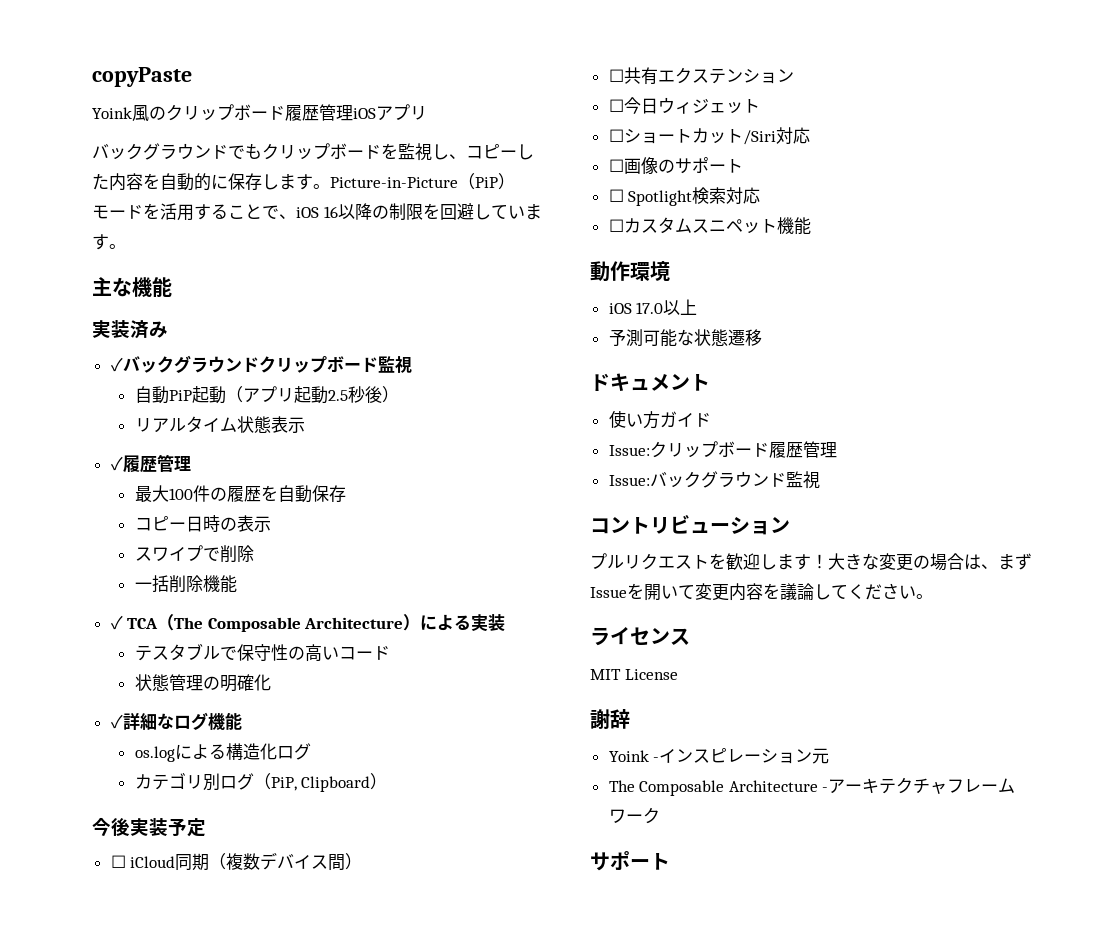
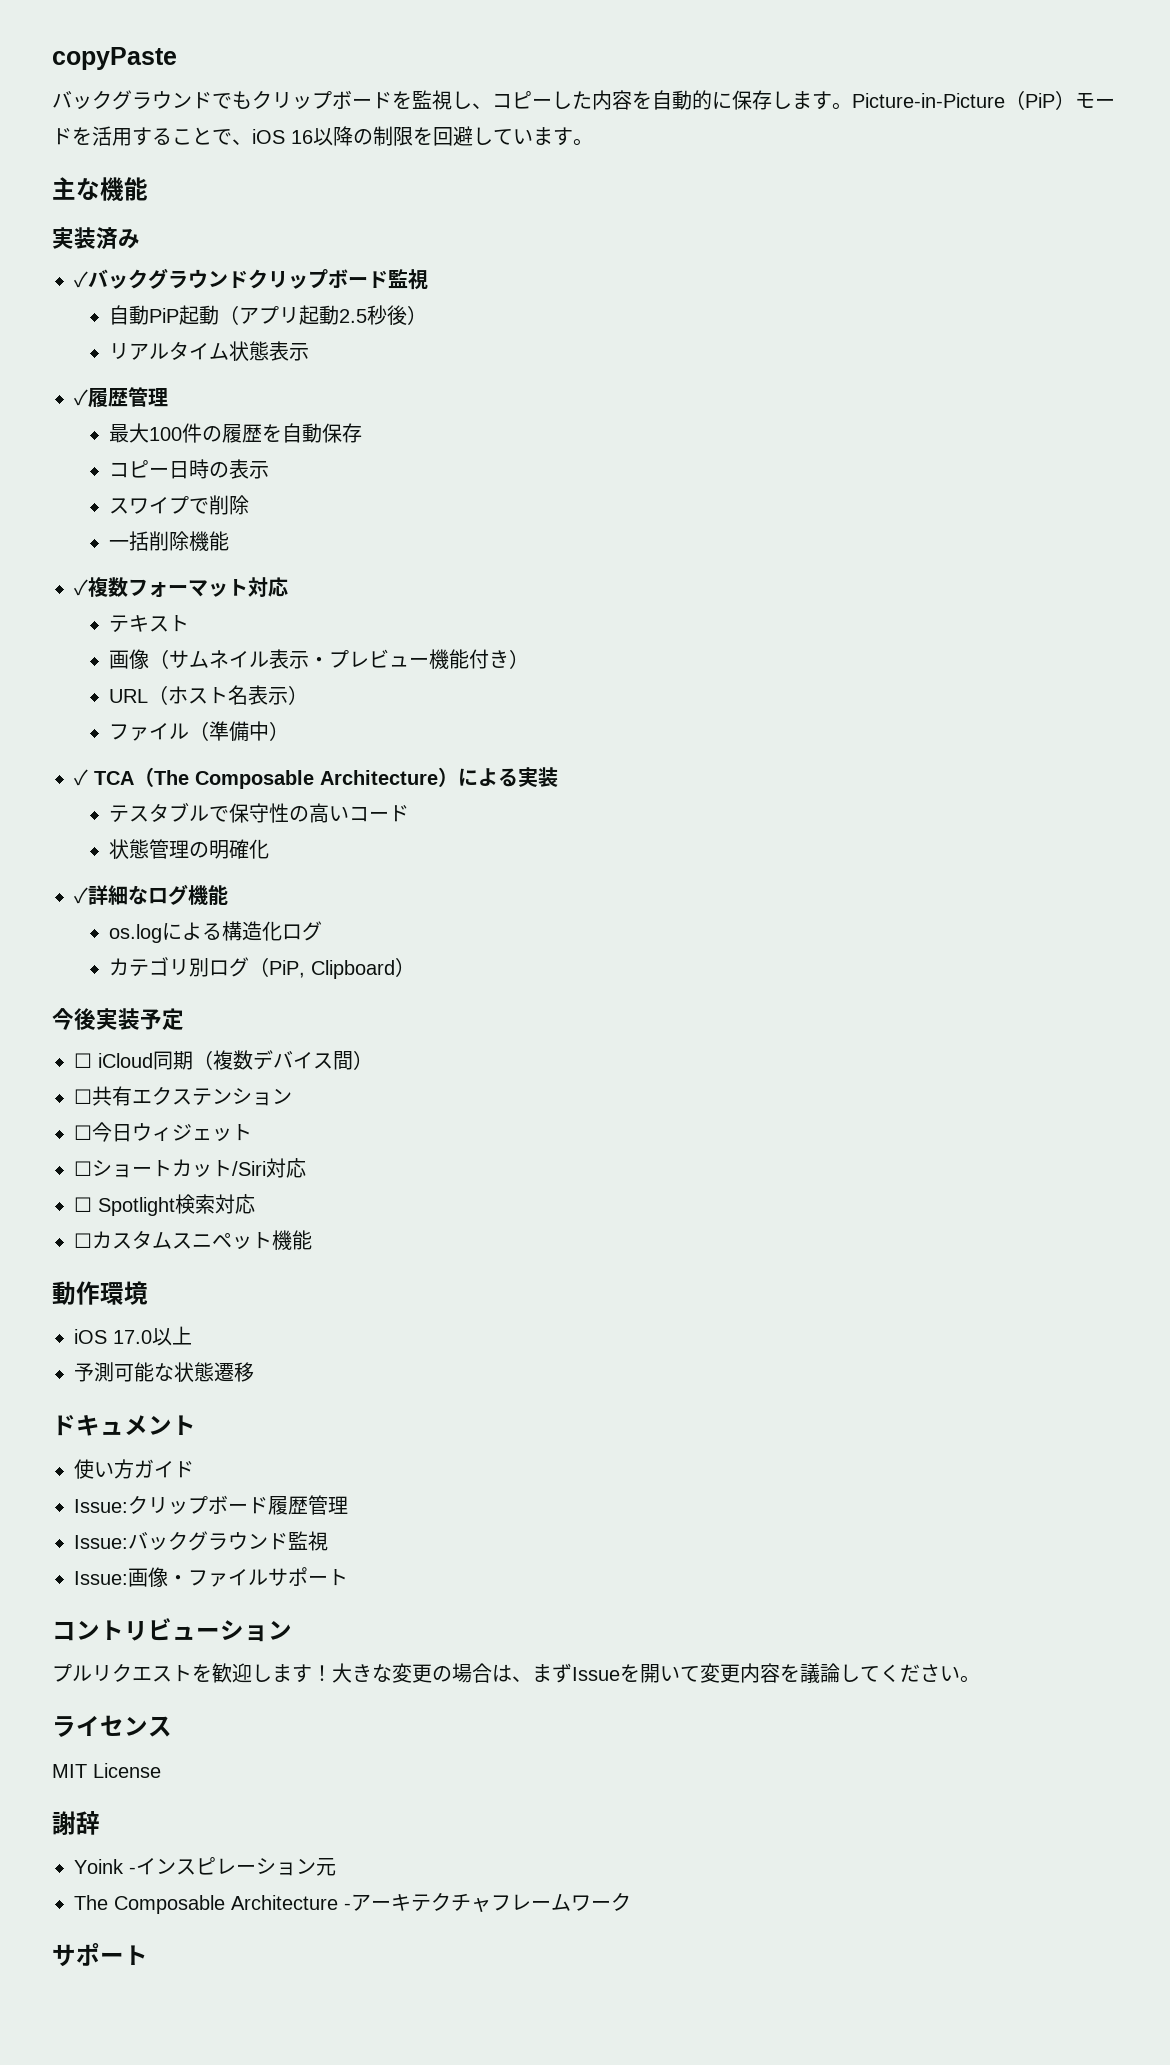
[92,104,427,122] // Yoink風のクリップボード履歴管理iOSアプリ -> (177, 58) none
(237, 584) none -> [74,577,288,597] [108,615,189,633] [108,649,529,669] [108,685,308,705] [108,721,289,742] // ✓複数フォーマット対応 // テキスト // 画像（サムネイル表示・プレビュー機能付き） // URL（ホスト名表示） // ファイル（準備中）
[608,157,743,174] // ☐画像のサポート -> (306, 1168) none
(820, 480) none -> [74,1567,348,1587] // Issue:画像・ファイルサポート

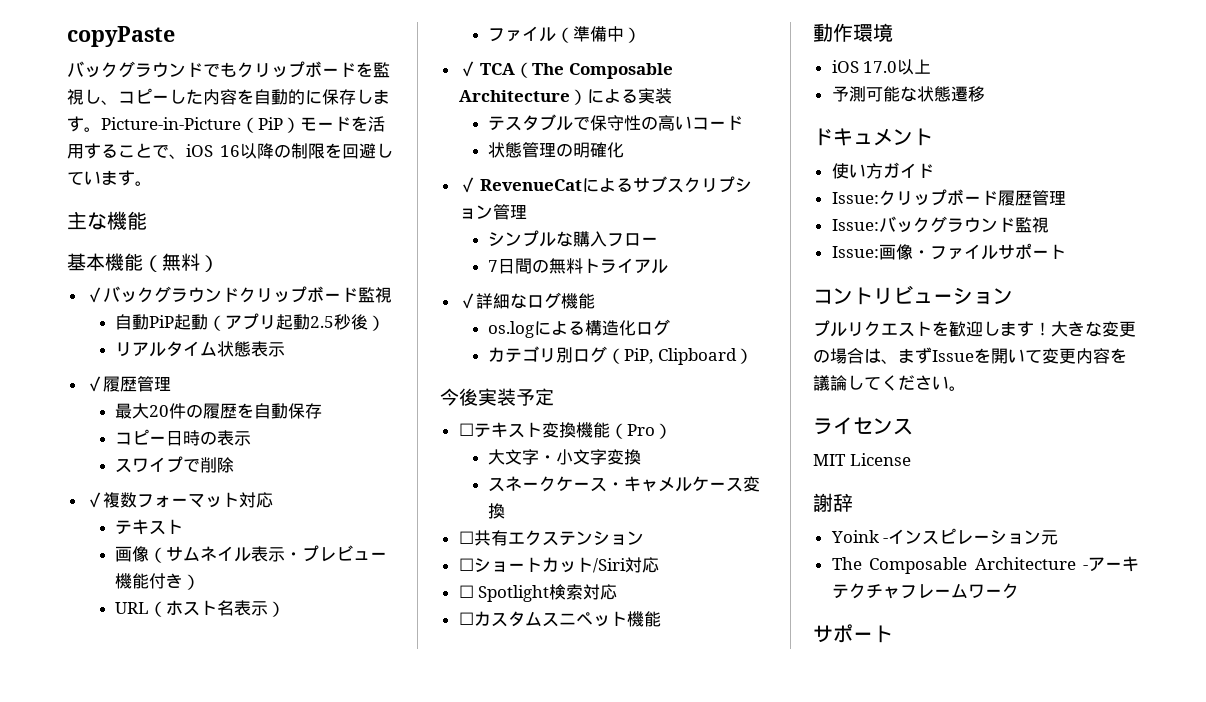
[52,227,140,250] 実装済み -> [67,253,219,272] 基本機能（無料）
[148,427,182,441] 100 -> [148,405,169,417] 20
[108,531,229,551] // 一括削除機能 -> (234, 465) none
(269, 849) none -> [458,176,753,193] [458,204,527,220] [487,230,658,247] [487,258,668,274] // ✓ RevenueCatによるサブスクリプション管理 // シンプルな購入フロー // 7日間の無料トライアル
[98,1050,373,1070] iCloud同期（複数デバイス間） -> [473,422,672,439] [487,449,641,465] [487,476,760,492] [487,503,505,519] テキスト変換機能（Pro） // 大文字・小文字変換 // スネークケース・キャメルケース変換
[74,1122,252,1142] // ☐今日ウィジェット -> (644, 538) none

